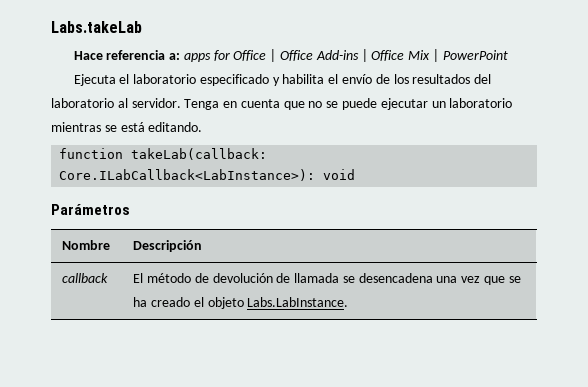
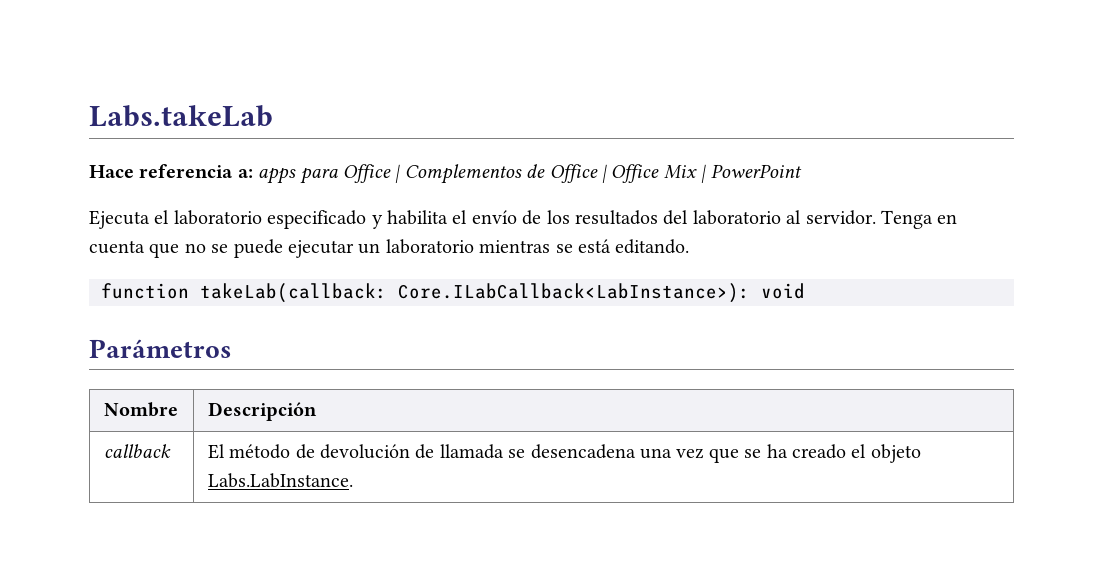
[213,49,359,62] for Office | Office Add-ins -> [299,164,598,184] para Office | Complementos de Office

